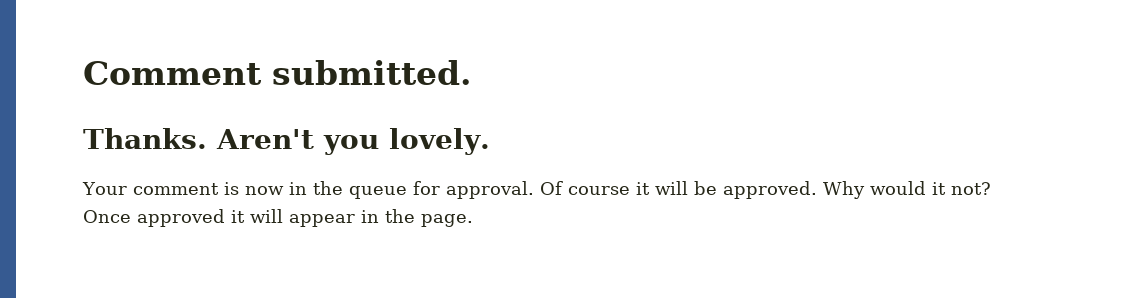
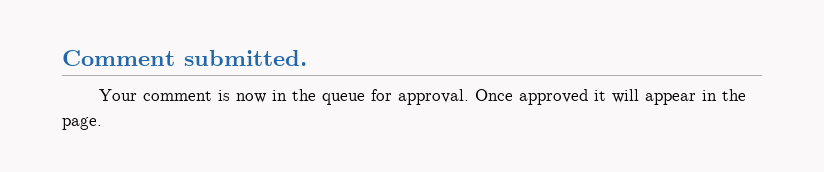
[83,128,490,155] // Thanks. Aren't you lovely. -> (307, 58) none
[539,181,991,199] Of course it will be approved. Why would it not? -> (470, 97) none

